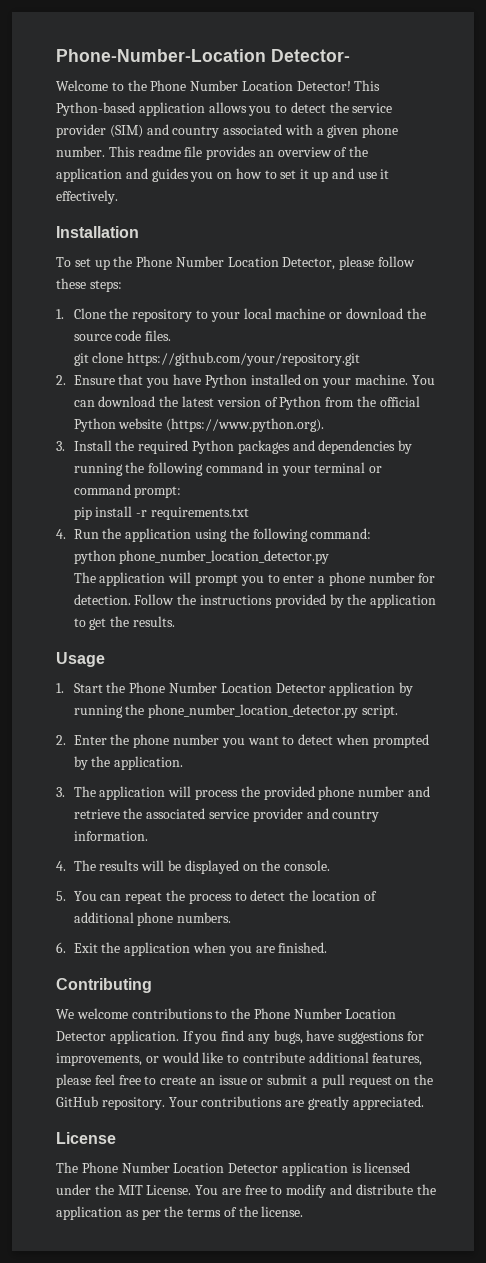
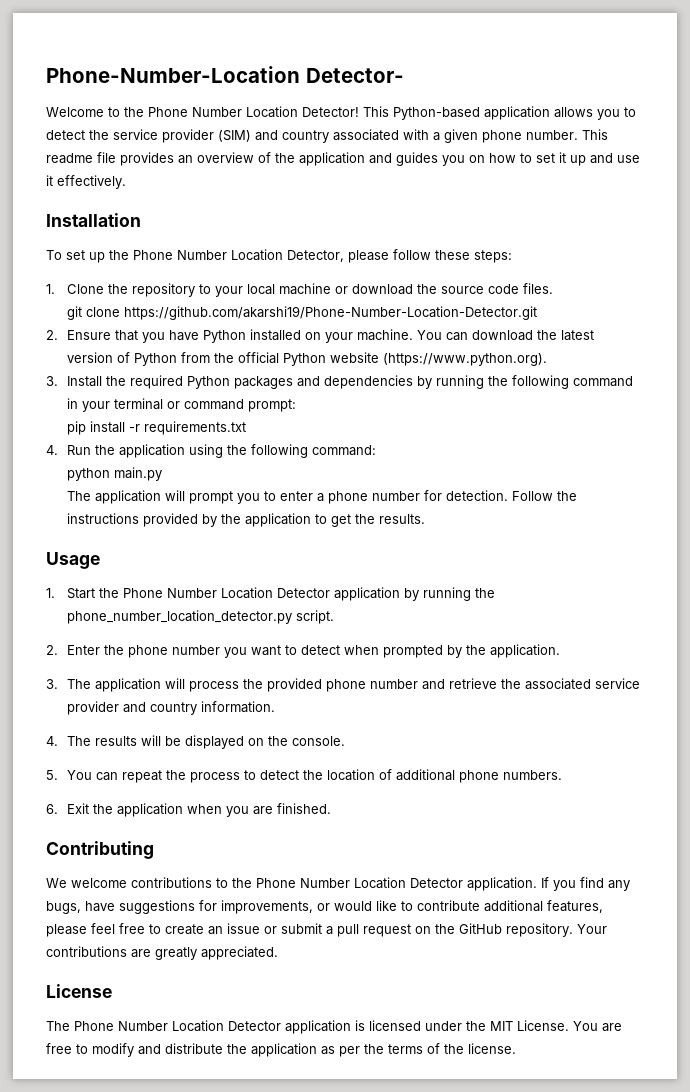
[127,352,361,366] https://github.com/your/repository.git -> [124,306,538,320] https://github.com/akarshi19/Phone-Number-Location-Detector.git
[119,550,330,564] phone_number_location_detector.py -> [114,467,163,481] main.py

